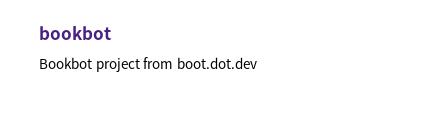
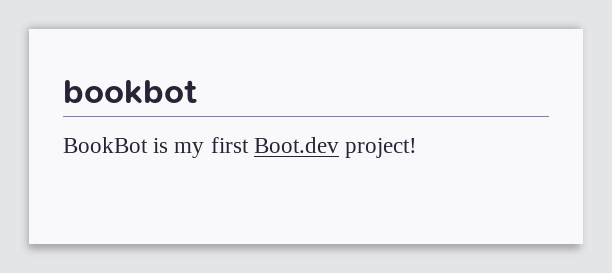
[39,57,257,72] Bookbot project from boot.dot.dev -> [63,137,418,158] BookBot is my first Boot.dev project!

